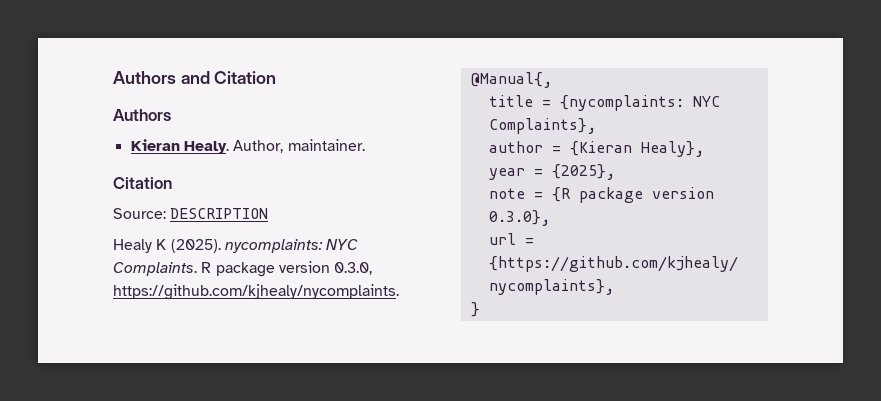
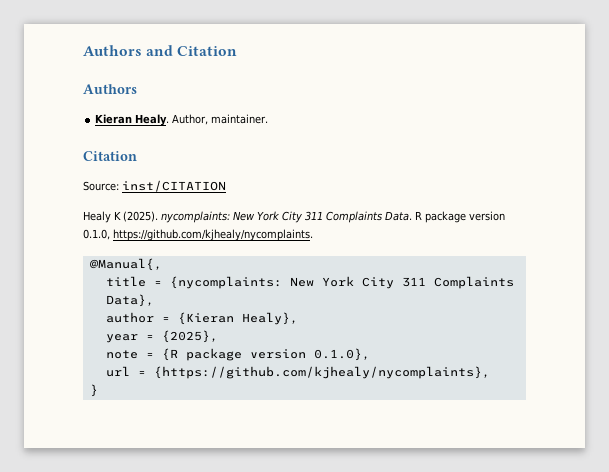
[170,208,269,219] DESCRIPTION -> [122,180,226,192] inst/CITATION
[326,239,359,250] [113,262,197,276] NYC Complaints. -> [233,211,412,223] New York City 311 Complaints Data.
[334,262,373,275] 0.3.0, -> [83,229,110,240] 0.1.0,
[692,96,720,107] [488,118,596,134] NYC Complaints}, -> [289,276,514,289] [105,294,154,307] New York City 311 Complaints Data},
[488,210,550,226] 0.3.0}, -> [313,348,370,361] 0.1.0},

